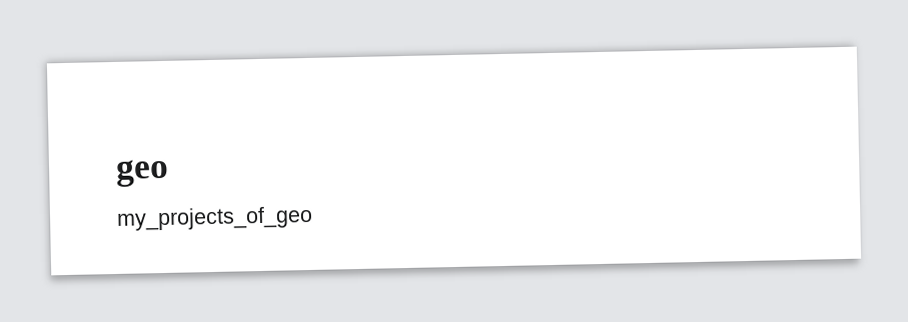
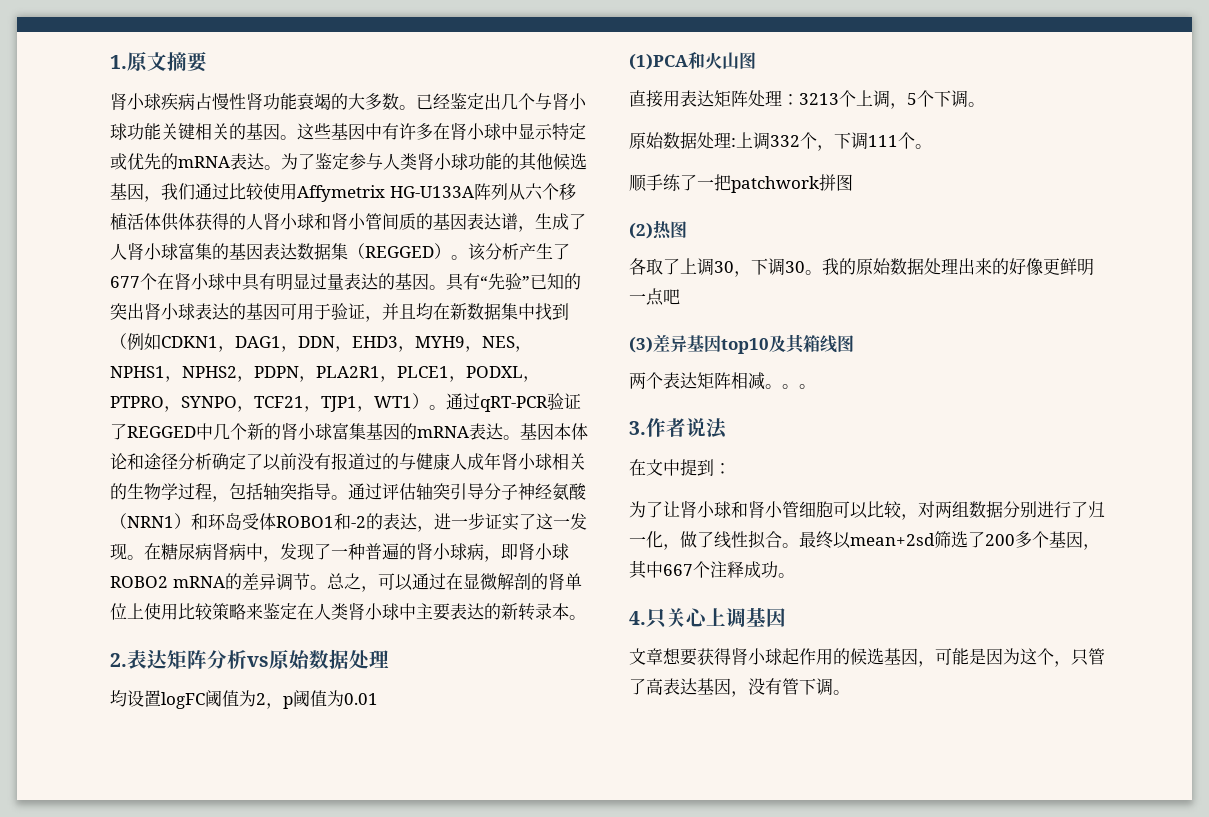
[115,158,169,187] [116,205,313,231] geo // my_projects_of_geo -> [110,52,207,72] [110,92,587,111] [110,122,586,141] [110,152,587,171] [110,183,576,202] [110,212,586,232] [110,242,570,261] [110,272,581,291] [110,302,569,322] [110,333,532,352] [110,366,540,382] [110,393,581,412] [110,422,588,441] [110,452,586,471] [110,483,586,502] [110,512,587,532] [110,542,569,562] [110,572,582,592] [110,602,586,621] [110,649,389,669] [110,690,378,709] [629,52,756,70] [629,90,985,109] [629,132,932,151] [629,174,853,193] [629,220,687,240] [629,258,1094,277] [629,288,680,306] [629,334,854,354] [629,372,816,390] [629,418,727,439] [629,459,731,476] [629,500,1105,520] [629,530,1100,550] [629,560,795,579] [629,607,786,628] [629,647,1105,667] [629,678,850,697] 1.原文摘要 // 肾小球疾病占慢性肾功能衰竭的大多数。已经鉴定出几个与肾小球功能关键相关的基因。这些基因中有许多在肾小球中显示特定或优先的mRNA表达。为了鉴定参与人类肾小球功能的其他候选基因，我们通过比较使用Affymetrix HG-U133A阵列从六个移植活体供体获得的人肾小球和肾小管间质的基因表达谱，生成了人肾小球富集的基因表达数据集（REGGED）。该分析产生了677个在肾小球中具有明显过量表达的基因。具有“先验”已知的突出肾小球表达的基因可用于验证，并且均在新数据集中找到（例如CDKN1，DAG1，DDN，EHD3，MYH9，NES，NPHS1，NPHS2，PDPN，PLA2R1，PLCE1，PODXL，PTPRO，SYNPO，TCF21，TJP1，WT1）。通过qRT-PCR验证了REGGED中几个新的肾小球富集基因的mRNA表达。基因本体论和途径分析确定了以前没有报道过的与健康人成年肾小球相关的生物学过程，包括轴突指导。通过评估轴突引导分子神经氨酸（NRN1）和环岛受体ROBO1和-2的表达，进一步证实了这一发现。在糖尿病肾病中，发现了一种普遍的肾小球病，即肾小球ROBO2 mRNA的差异调节。总之，可以通过在显微解剖的肾单位上使用比较策略来鉴定在人类肾小球中主要表达的新转录本。 // 2.表达矩阵分析vs原始数据处理 // 均设置logFC阈值为2，p阈值为0.01 // (1)PCA和火山图 // 直接用表达矩阵处理：3213个上调，5个下调。 // 原始数据处理:上调332个，下调111个。 // 顺手练了一把patchwork拼图 // (2)热图 // 各取了上调30，下调30。我的原始数据处理出来的好像更鲜明一点吧 // (3)差异基因top10及其箱线图 // 两个表达矩阵相减。。。 // 3.作者说法 // 在文中提到： // 为了让肾小球和肾小管细胞可以比较，对两组数据分别进行了归一化，做了线性拟合。最终以mean+2sd筛选了200多个基因，其中667个注释成功。 // 4.只关心上调基因 // 文章想要获得肾小球起作用的候选基因，可能是因为这个，只管了高表达基因，没有管下调。

